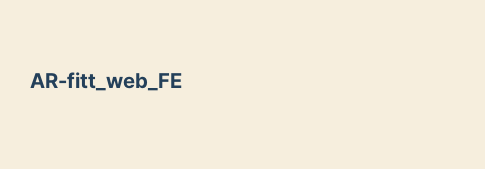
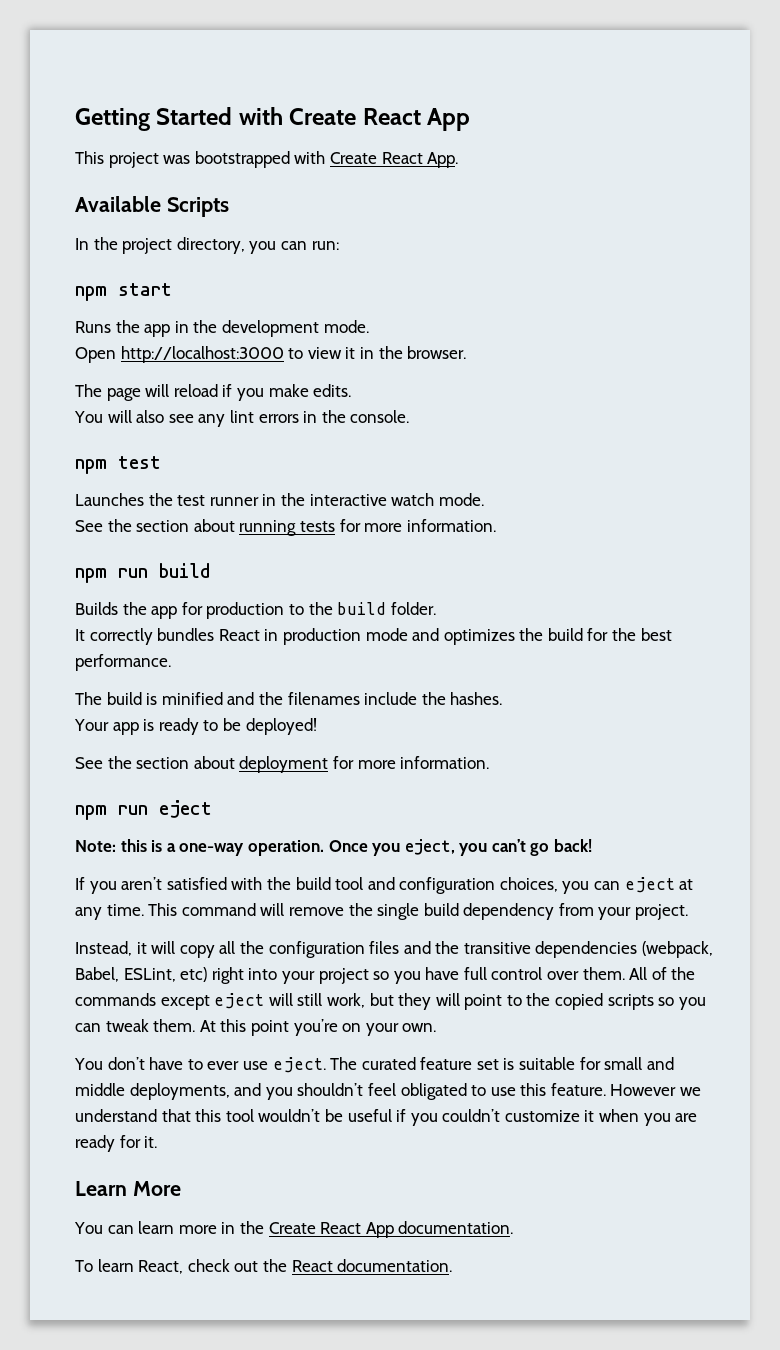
[30,72,182,91] AR-fitt_web_FE -> [75,107,471,131] [75,151,459,168] [75,196,229,217] [75,237,339,254] [75,283,172,301] [75,320,369,337] [75,346,467,363] [75,384,352,401] [74,410,410,427] [75,456,161,474] [75,493,484,506] [75,519,496,536] [75,563,210,583] [75,602,436,619] [75,628,672,645] [75,654,171,671] [75,692,503,705] [74,718,317,735] [75,756,490,773] [75,800,212,820] [75,839,593,856] [75,877,694,894] [75,903,689,920] [75,941,714,958] [75,967,696,984] [75,993,706,1010] [75,1019,437,1036] [74,1057,674,1073] [75,1083,702,1100] [75,1109,698,1126] [75,1135,158,1152] [75,1181,181,1196] [74,1221,514,1238] [75,1259,453,1274] Getting Started with Create React App // This project was bootstrapped with Create React App. // Available Scripts // In the project directory, you can run: // npm start // Runs the app in the development mode. // Open http://localhost:3000 to view it in the browser. // The page will reload if you make edits. // You will also see any lint errors in the console. // npm test // Launches the test runner in the interactive watch mode. // See the section about running tests for more information. // npm run build // Builds the app for production to the build folder. // It correctly bundles React in production mode and optimizes the build for the best performance. // The build is minified and the filenames include the hashes. // Your app is ready to be deployed! // See the section about deployment for more information. // npm run eject // Note: this is a one-way operation. Once you eject, you can’t go back! // If you aren’t satisfied with the build tool and configuration choices, you can eject at any time. This command will remove the single build dependency from your project. // Instead, it will copy all the configuration files and the transitive dependencies (webpack, Babel, ESLint, etc) right into your project so you have full control over them. All of the commands except eject will still work, but they will point to the copied scripts so you can tweak them. At this point you’re on your own. // You don’t have to ever use eject. The curated feature set is suitable for small and middle deployments, and you shouldn’t feel obligated to use this feature. However we understand that this tool wouldn’t be useful if you couldn’t customize it when you are ready for it. // Learn More // You can learn more in the Create React App documentation. // To learn React, check out the React documentation.

